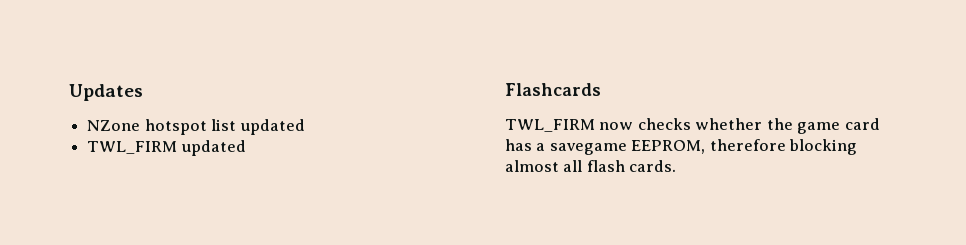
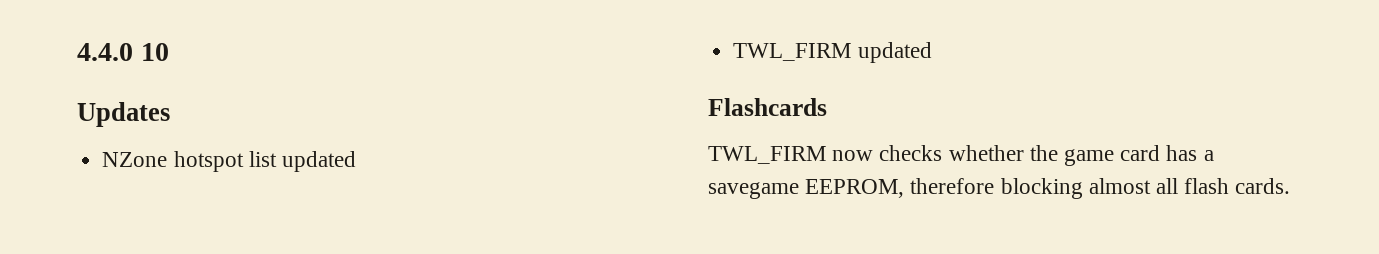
(69, 92) none -> [77,43,169,61] 4.4.0 10 //

